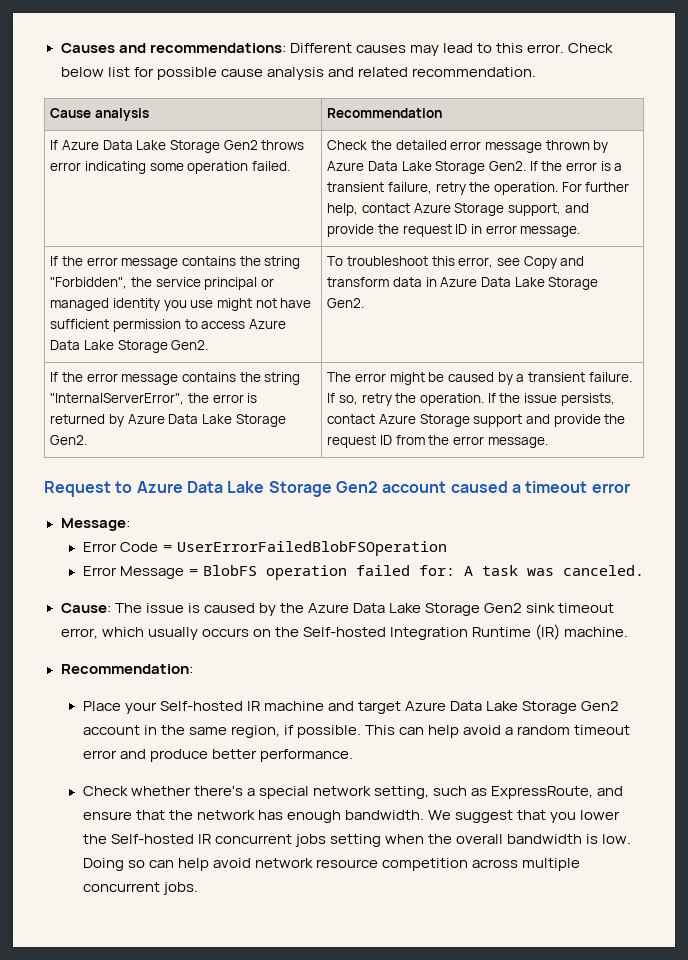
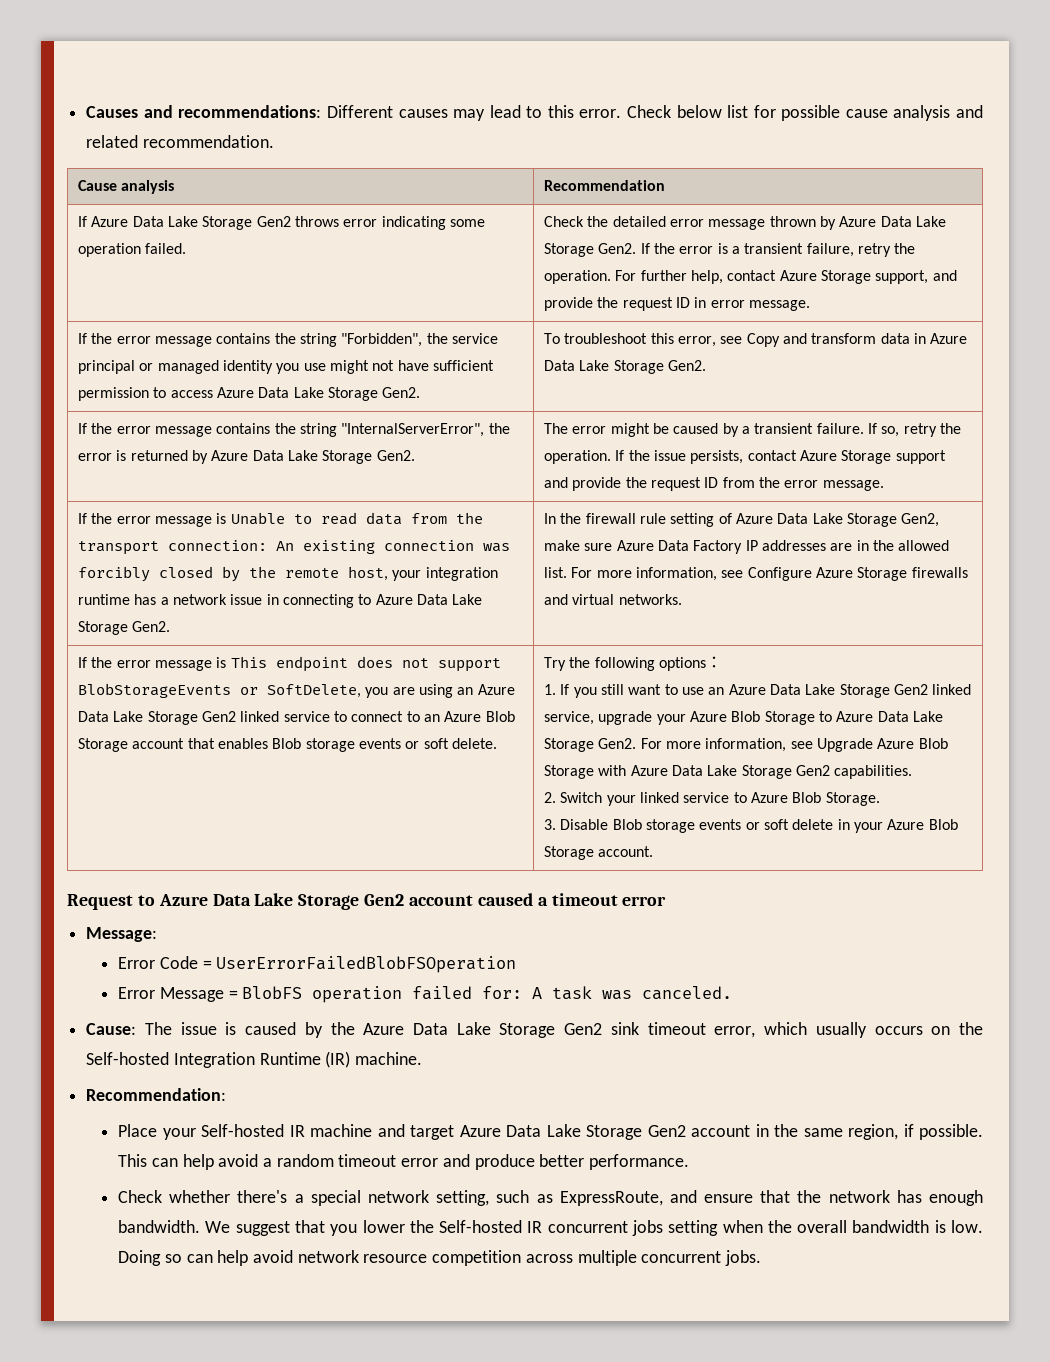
(548, 442) none -> [78,512,483,527] [78,540,511,555] [78,566,498,582] [78,594,483,608] [78,621,171,635] [544,513,940,527] [544,540,950,554] [544,567,968,581] [544,594,682,605] [78,656,501,672] [78,683,515,698] [78,711,515,725] [78,738,497,752] [544,656,722,671] [544,684,972,698] [544,711,943,725] [544,738,948,752] [544,765,913,779] [544,792,880,806] [544,819,958,833] [544,846,654,860] // If the error message is Unable to read data from the transport connection: An existing connection was forcibly closed by the remote host, your integration runtime has a network issue in connecting to Azure Data Lake Storage Gen2. | In the firewall rule setting of Azure Data Lake Storage Gen2, make sure Azure Data Factory IP addresses are in the allowed list. For more information, see Configure Azure Storage firewalls and virtual networks. // If the error message is This endpoint does not support BlobStorageEvents or SoftDelete, you are using an Azure Data Lake Storage Gen2 linked service to connect to an Azure Blob Storage account that enables Blob storage events or soft delete. | Try the following options： // 1. If you still want to use an Azure Data Lake Storage Gen2 linked service, upgrade your Azure Blob Storage to Azure Data Lake Storage Gen2. For more information, see Upgrade Azure Blob Storage with Azure Data Lake Storage Gen2 capabilities. // 2. Switch your linked service to Azure Blob Storage. // 3. Disable Blob storage events or soft delete in your Azure Blob Storage account.

